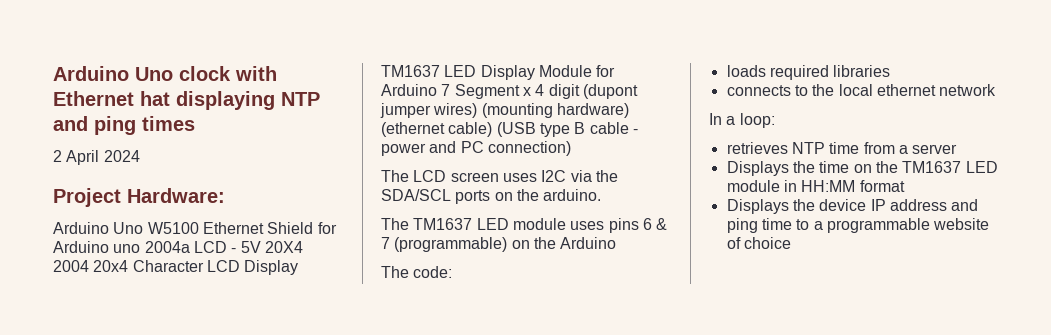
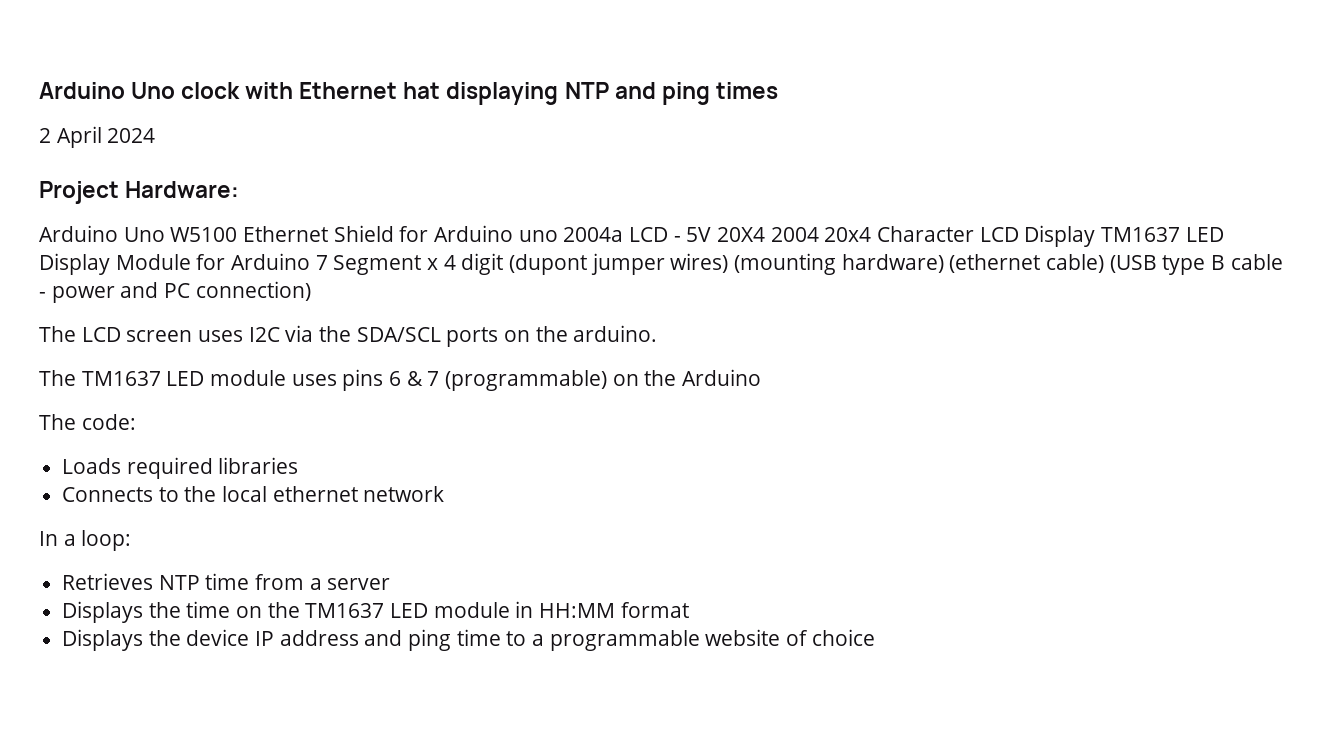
[726,65,766,77] loads -> [62,458,122,474] Loads
[726,85,791,96] connects -> [62,487,154,502] Connects
[726,142,788,154] retrieves -> [62,573,154,590] Retrieves

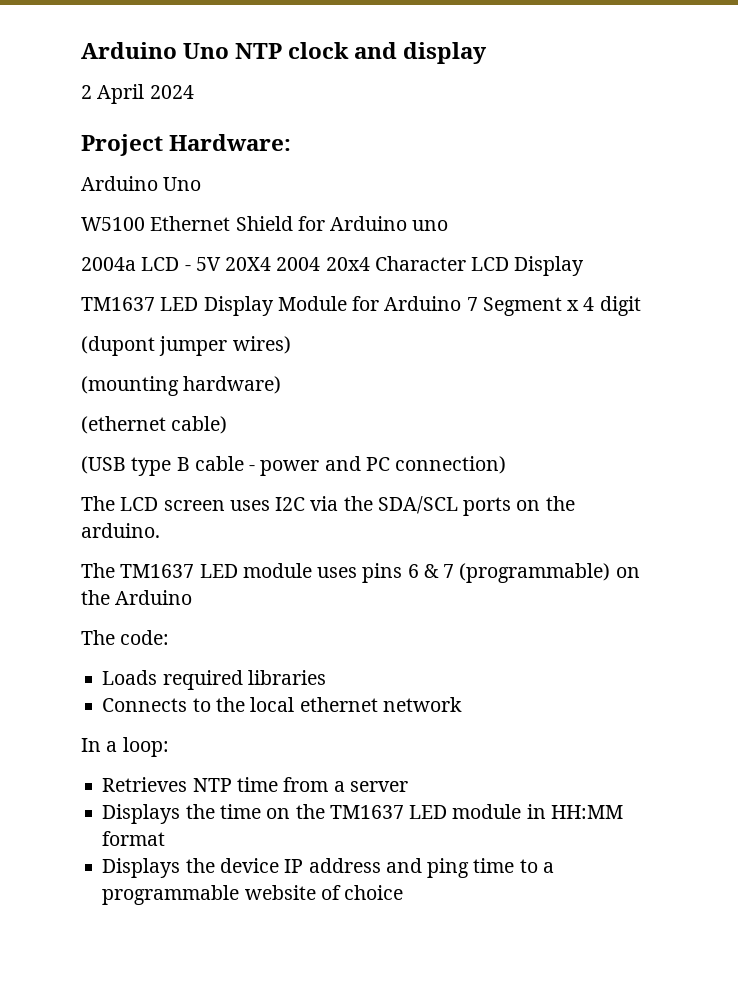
[39,82,778,105] Arduino Uno clock with Ethernet hat displaying NTP and ping times -> [81,42,488,64] Arduino Uno NTP clock and display
(165, 234) none -> (202, 184) //
(558, 236) none -> (449, 225) //
(1096, 236) none -> (585, 266) //
(504, 264) none -> (641, 306) //
(729, 263) none -> (291, 345) //
(944, 263) none -> (282, 385) //
(1105, 263) none -> (228, 425) //

